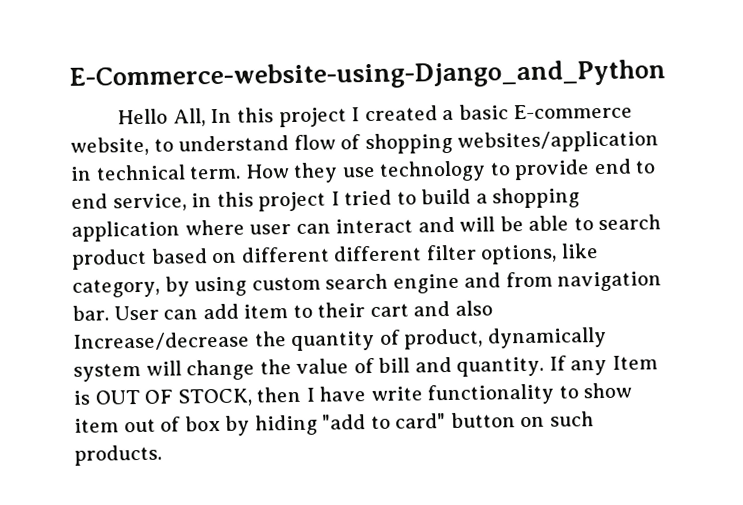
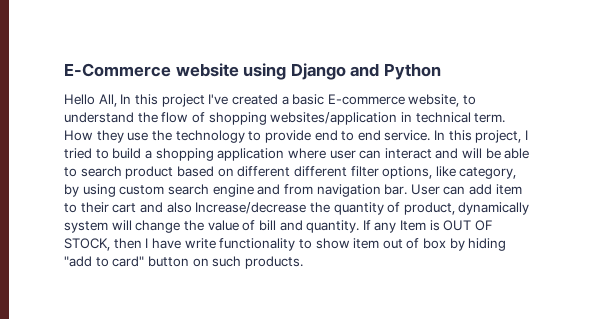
[69,59,666,92] E-Commerce-website-using-Django_and_Python -> [64,63,441,80] E-Commerce website using Django and Python
[351,107,361,122] I -> [208,94,229,105] I've
(290, 143) none -> [137,112,158,123] the
(376, 172) none -> [151,130,172,141] the
[112,191,327,212] service, in this project -> [384,130,522,143] service. In this project,

